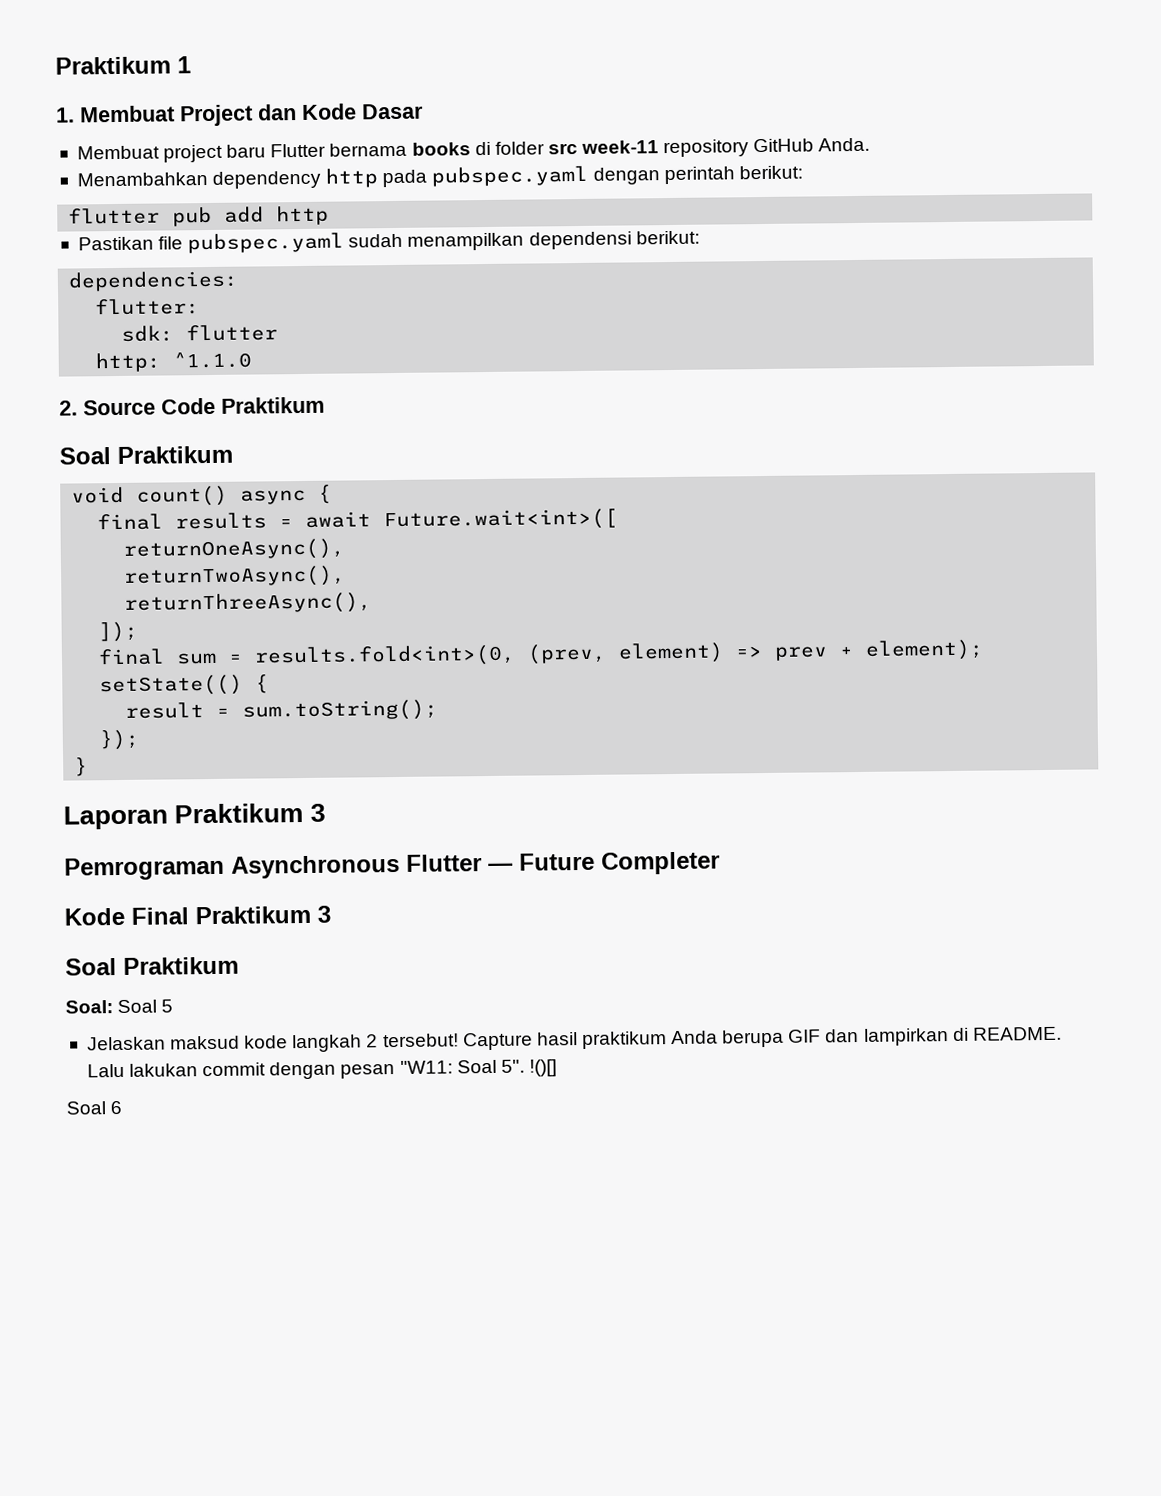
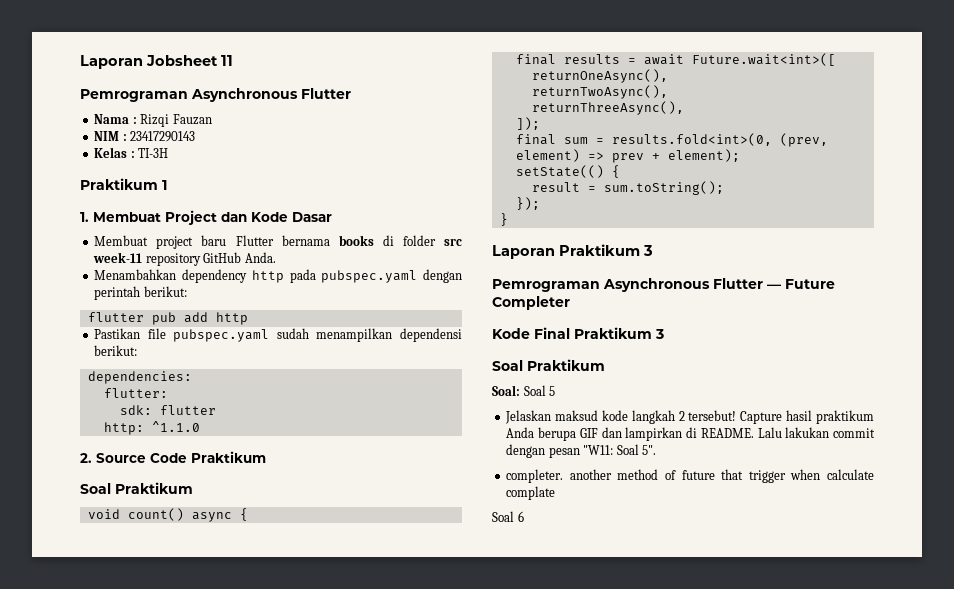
(55, 65) none -> [80,55,233,69] [80,88,351,102] [94,114,212,127] [94,131,196,142] [94,147,169,158] Laporan Jobsheet 11 // Pemrograman Asynchronous Flutter // Nama : Rizqi Fauzan // NIM : 23417290143 // Kelas : TI-3H //
[528,1059,557,1077] !()[] -> [506,469,874,483] [506,486,556,500] // completer. another method of future that trigger when calculate complate

